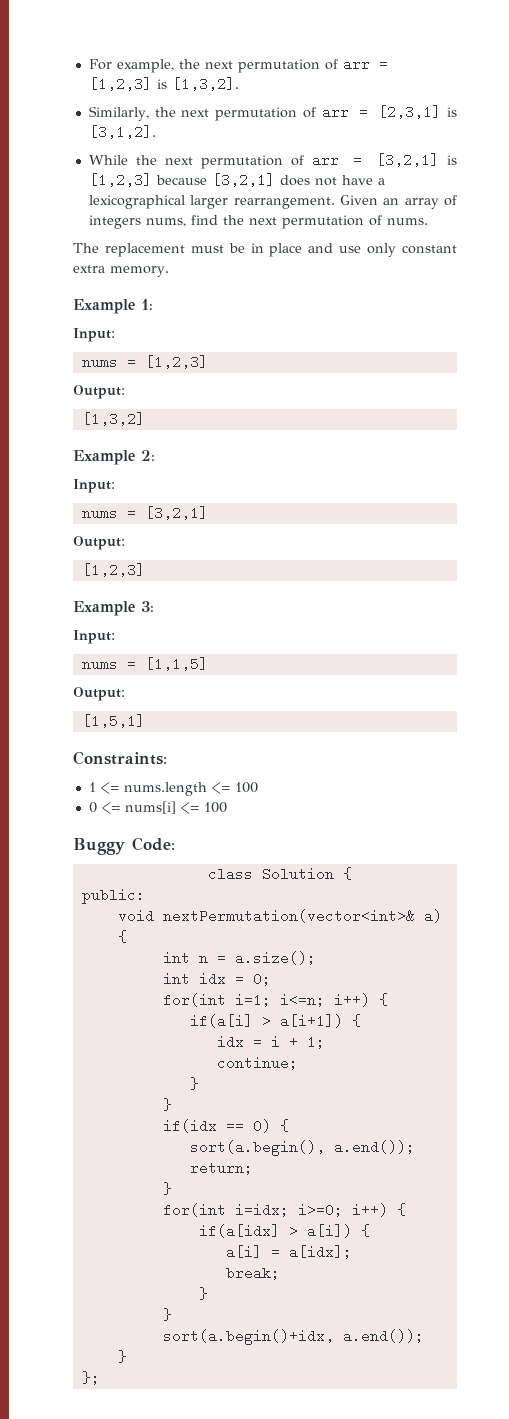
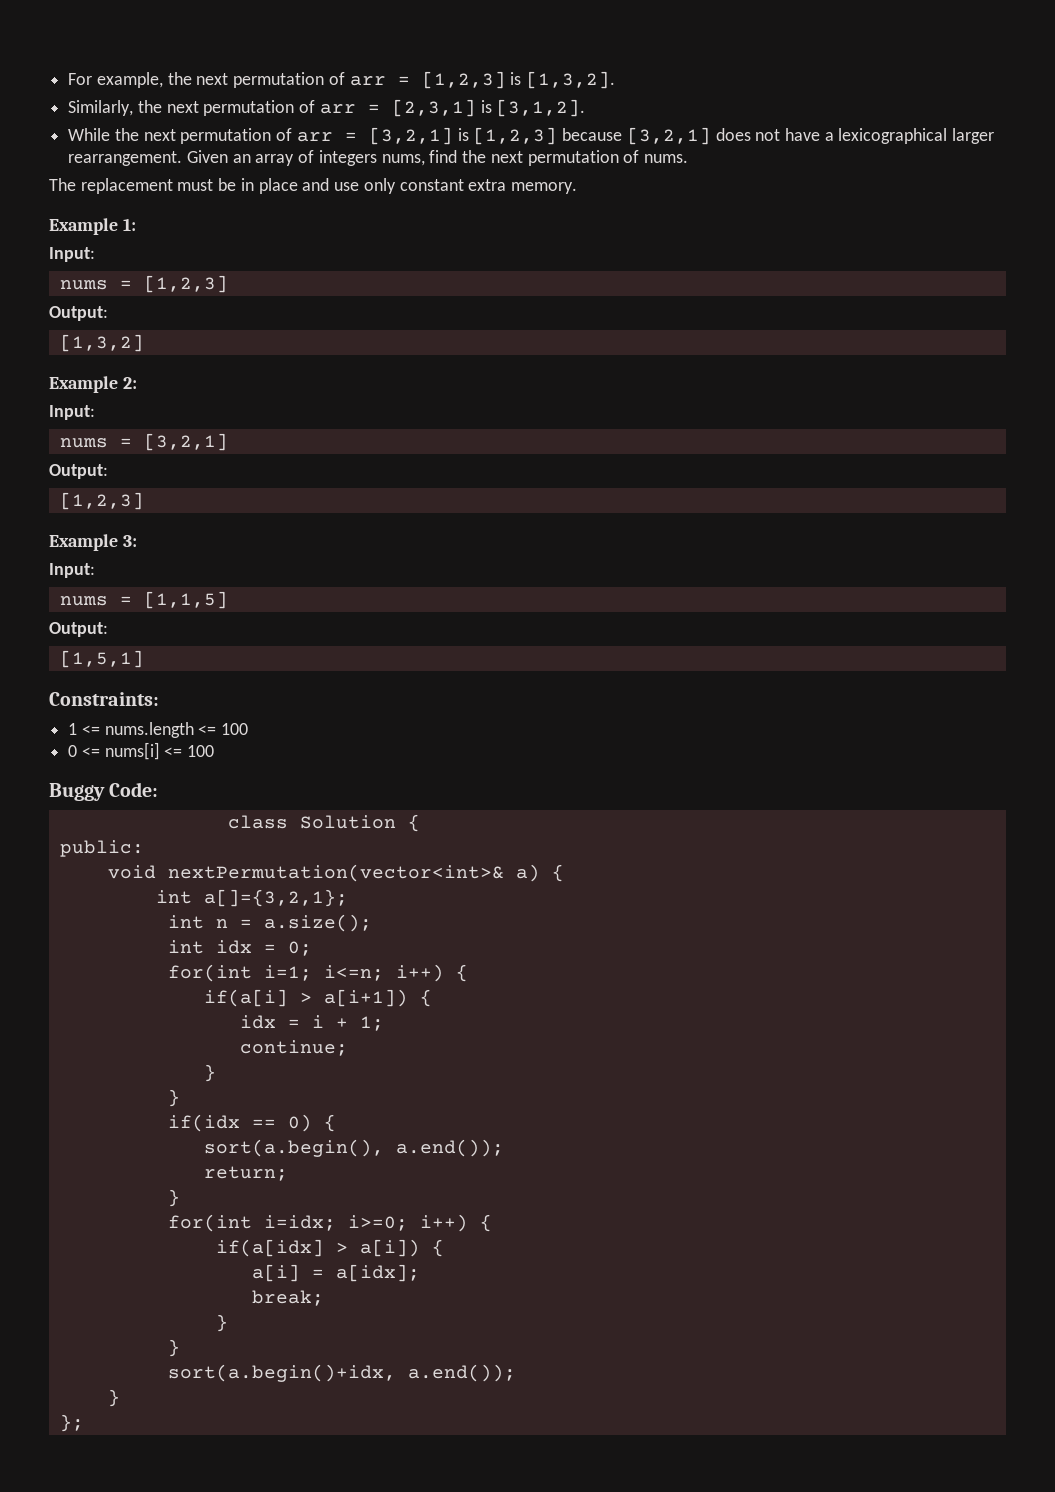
(127, 936) none -> [155,889,348,907] // int a[]={3,2,1};

